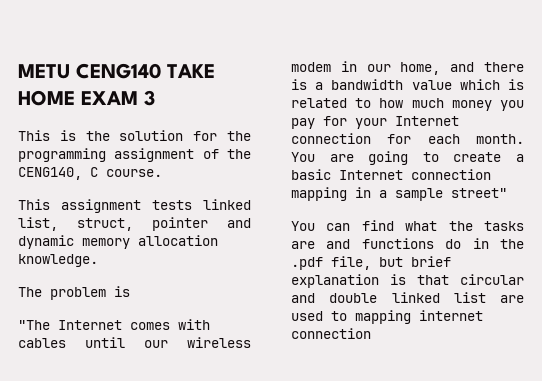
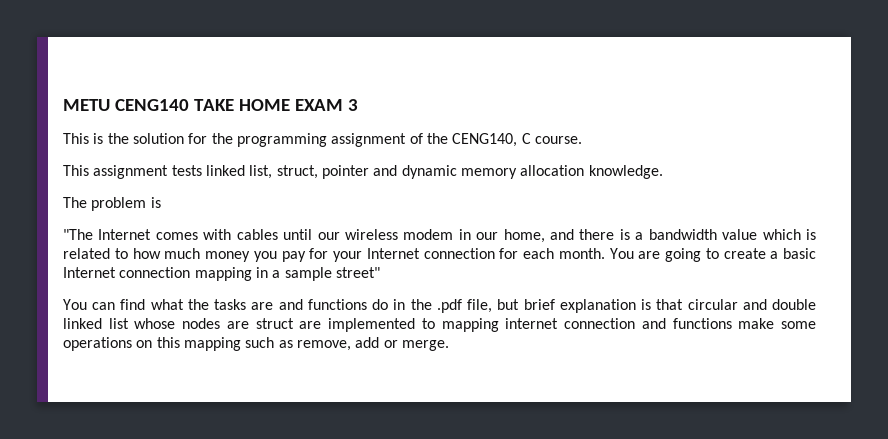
[500,295,524,303] [291,310,483,324] [291,328,371,339] are used to mapping internet connection -> [134,318,817,332] [63,337,449,351] whose nodes are struct are implemented to mapping internet connection and functions make some operations on this mapping such as remove, add or merge.

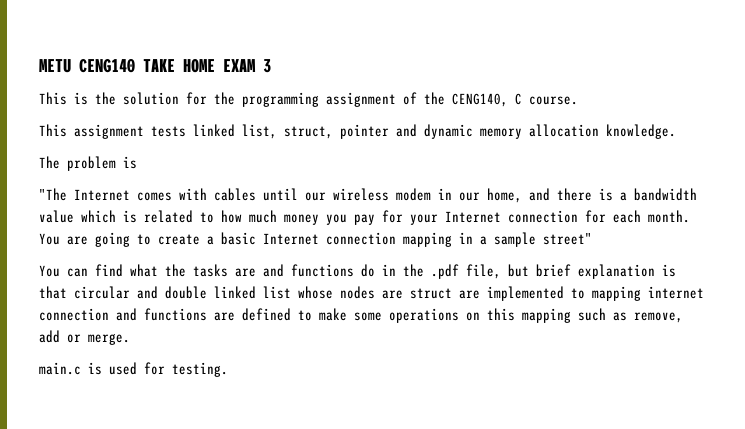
(732, 323) none -> [214,308,312,321] are defined to
(449, 345) none -> [39,362,228,377] // main.c is used for testing.

